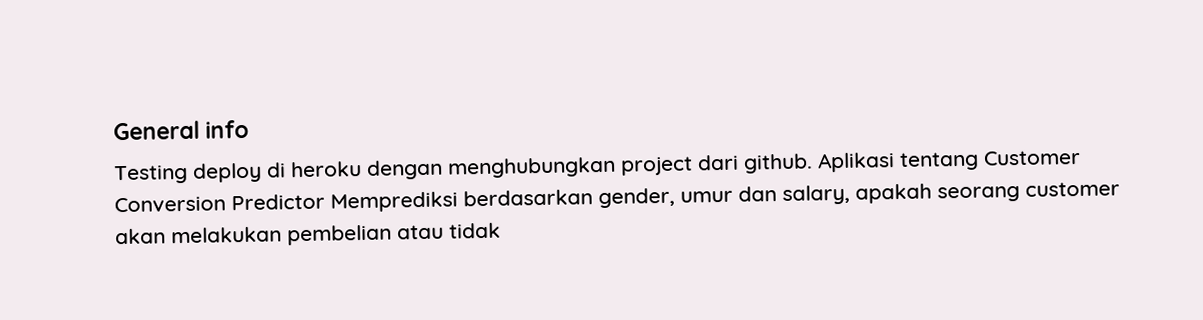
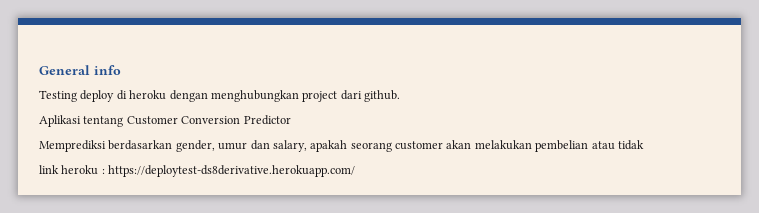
(813, 163) none -> (400, 96) //
(325, 202) none -> (291, 120) //
(501, 230) none -> [39,165,356,177] // link heroku : https://deploytest-ds8derivative.herokuapp.com/

